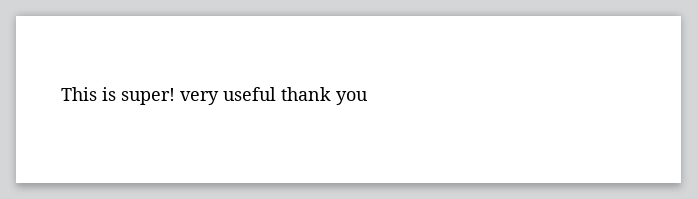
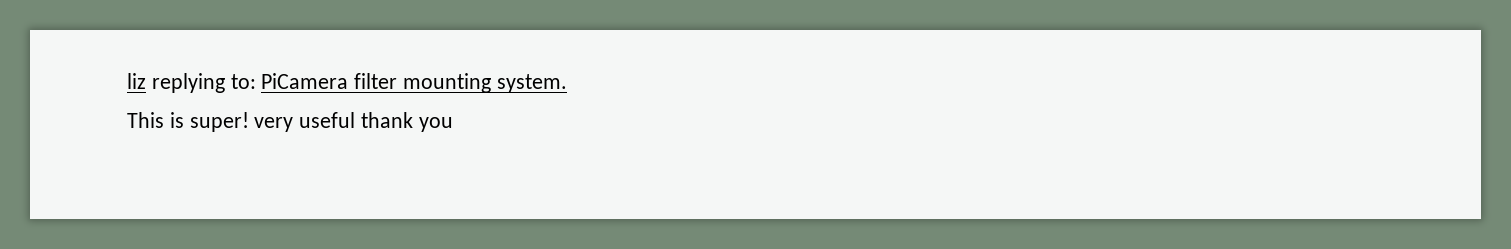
(61, 94) none -> [127,73,567,93] liz replying to: PiCamera filter mounting system. //

